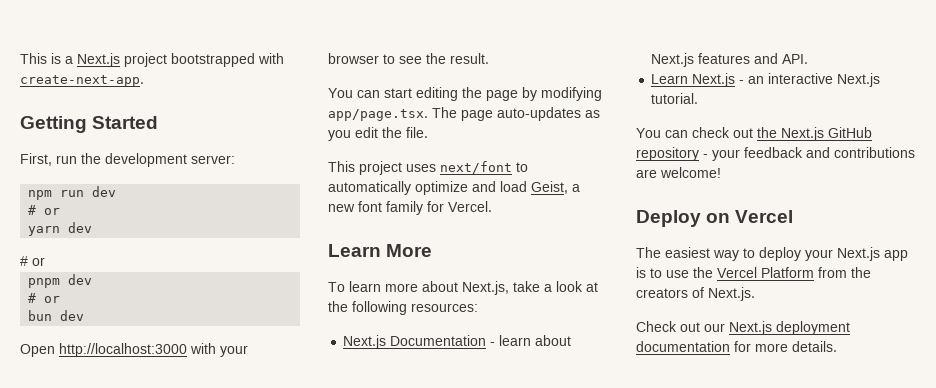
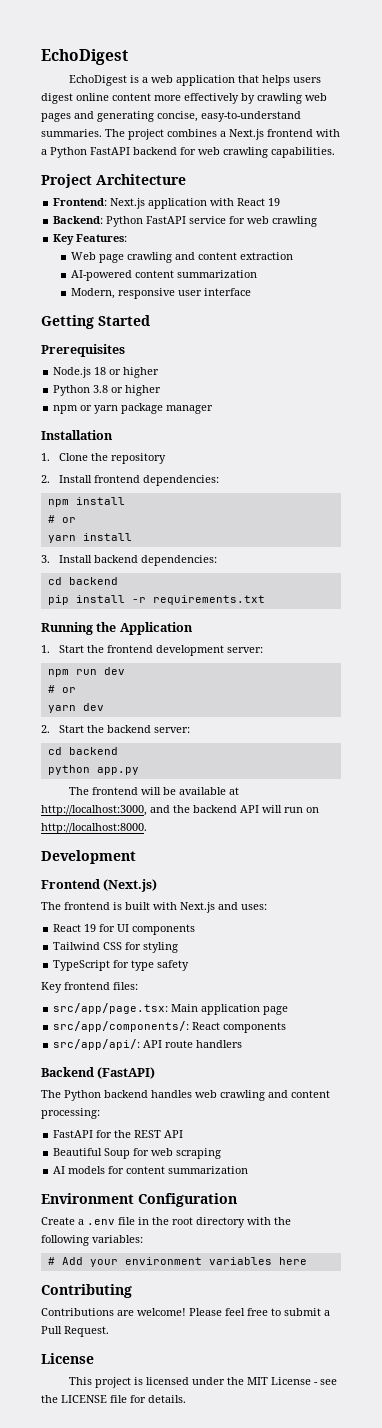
[20,53,284,67] [20,75,144,87] [20,116,159,133] [20,153,101,166] This is a Next.js project bootstrapped with create-next-app. // Getting Started // First, run the -> [41,49,128,65] [68,75,321,86] [41,93,327,104] [41,111,301,122] [41,129,340,140] [41,147,335,158] [41,174,186,188] [53,198,281,209] [53,216,318,227] [53,234,128,245] [71,252,294,263] [71,270,258,281] [71,288,252,299] [41,315,150,329] [41,344,125,357] [53,367,160,378] [53,385,162,396] [53,403,214,414] [41,430,113,440] [41,453,167,464] [41,475,220,486] [47,497,125,507] [47,515,76,523] [47,533,132,543] [41,555,218,566] [47,577,118,585] [47,595,265,605] [41,622,193,635] [41,645,154,653] EchoDigest // EchoDigest is a web application that helps users digest online content more effectively by crawling web pages and generating concise, easy-to-understand summaries. The project combines a Next.js frontend with a Python FastAPI backend for web crawling capabilities. // Project Architecture // Frontend: Next.js application with React 19 // Backend: Python FastAPI service for web crawling // Key Features: // Web page crawling and content extraction // AI-powered content summarization // Modern, responsive user interface // Getting Started // Prerequisites // Node.js 18 or higher // Python 3.8 or higher // npm or yarn package manager // Installation // 1. Clone the repository // 2. Install frontend dependencies: // npm install // # or // yarn install // 3. Install backend dependencies: // cd backend // pip install -r requirements.txt // Running the Application // 1. Start the frontend
[20,256,45,266] [28,274,93,288] [28,293,61,303] [28,310,85,321] [20,343,248,357] [328,53,489,64] [328,87,602,101] [328,107,600,121] [328,127,428,141] [328,161,528,175] [328,181,580,195] [328,201,492,215] [328,244,433,257] [328,281,598,295] [328,301,478,315] [343,335,572,349] [651,53,809,67] [651,73,881,87] [651,93,699,104] [636,127,872,141] [636,147,915,161] [636,167,721,178] [636,210,794,227] [636,247,908,261] [636,267,871,278] [636,287,755,301] [636,321,850,335] [636,341,788,352] # or // pnpm dev // # or // bun dev // Open http://localhost:3000 with your browser to see the result. // You can start editing the page by modifying app/page.tsx. The page auto-updates as you edit the file. // This project uses next/font to automatically optimize and load Geist, a new font family for Vercel. // Learn More // To learn more about Next.js, take a look at the following resources: // Next.js Documentation - learn about Next.js features and API. // Learn Next.js - an interactive Next.js tutorial. // You can check out the Next.js GitHub repository - your feedback and contributions are welcome! // Deploy on Vercel // The easiest way to deploy your Next.js app is to use the Vercel Platform from the creators of Next.js. // Check out our Next.js deployment documentation for more -> [41,725,191,733] [47,747,118,755] [47,765,139,775] [68,787,239,795] [41,805,319,816] [41,823,147,834] [41,850,136,864] [41,879,158,892] [41,902,267,913] [53,924,196,935] [53,942,179,953] [53,960,190,971] [41,982,138,993] [53,1003,289,1015] [53,1021,287,1033] [53,1039,243,1050] [41,1067,156,1079] [41,1090,330,1101] [41,1108,100,1119] [53,1130,184,1138] [53,1148,222,1159] [53,1166,249,1174] [41,1193,237,1207] [41,1217,291,1228] [41,1235,143,1246] [47,1257,307,1267] [41,1284,132,1298] [41,1308,330,1316] [41,1326,109,1337] [41,1353,94,1364] [68,1377,337,1388] [41,1395,146,1403] 2. Start the backend server: // cd backend // python app.py // The frontend will be available at http://localhost:3000, and the backend API will run on http://localhost:8000. // Development // Frontend (Next.js) // The frontend is built with Next.js and uses: // React 19 for UI components // Tailwind CSS for styling // TypeScript for type safety // Key frontend files: // src/app/page.tsx: Main application page // src/app/components/: React components // src/app/api/: API route handlers // Backend (FastAPI) // The Python backend handles web crawling and content processing: // FastAPI for the REST API // Beautiful Soup for web scraping // AI models for content summarization // Environment Configuration // Create a .env file in the root directory with the following variables: // # Add your environment variables here // Contributing // Contributions are welcome! Please feel free to submit a Pull Request. // License // This project is licensed under the MIT License - see the LICENSE file for

